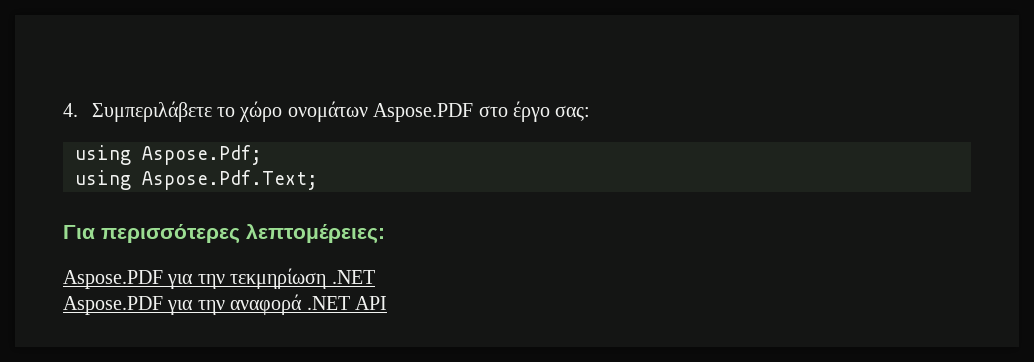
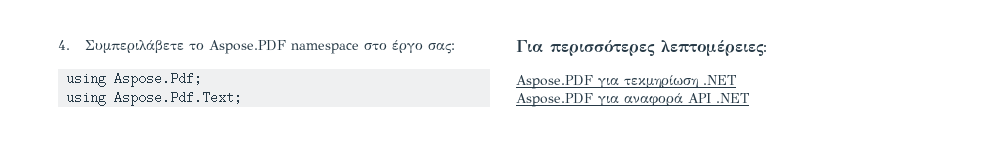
[239,101,474,122] χώρο ονομάτων Aspose.PDF -> [208,40,359,54] Aspose.PDF namespace
[197,274,225,289] την -> (619, 83) none
[197,294,387,315] την αναφορά .NET API -> [624,93,750,106] αναφορά API .NET

